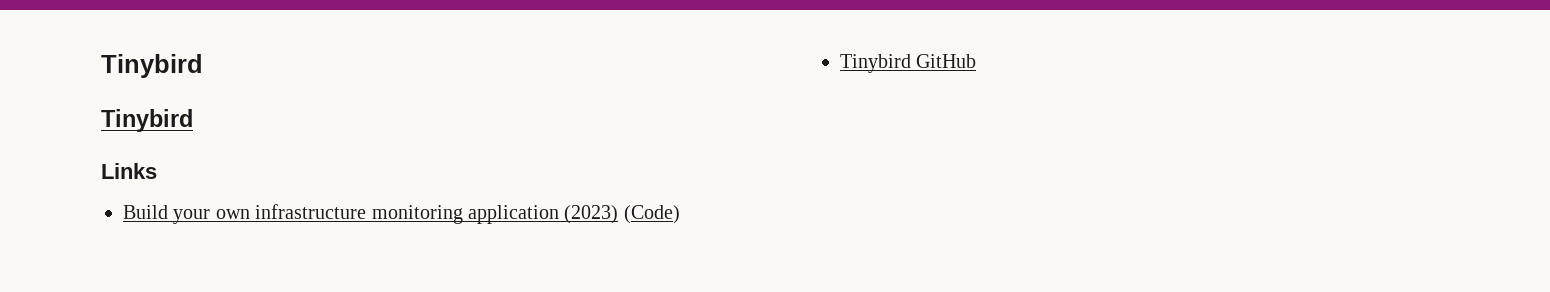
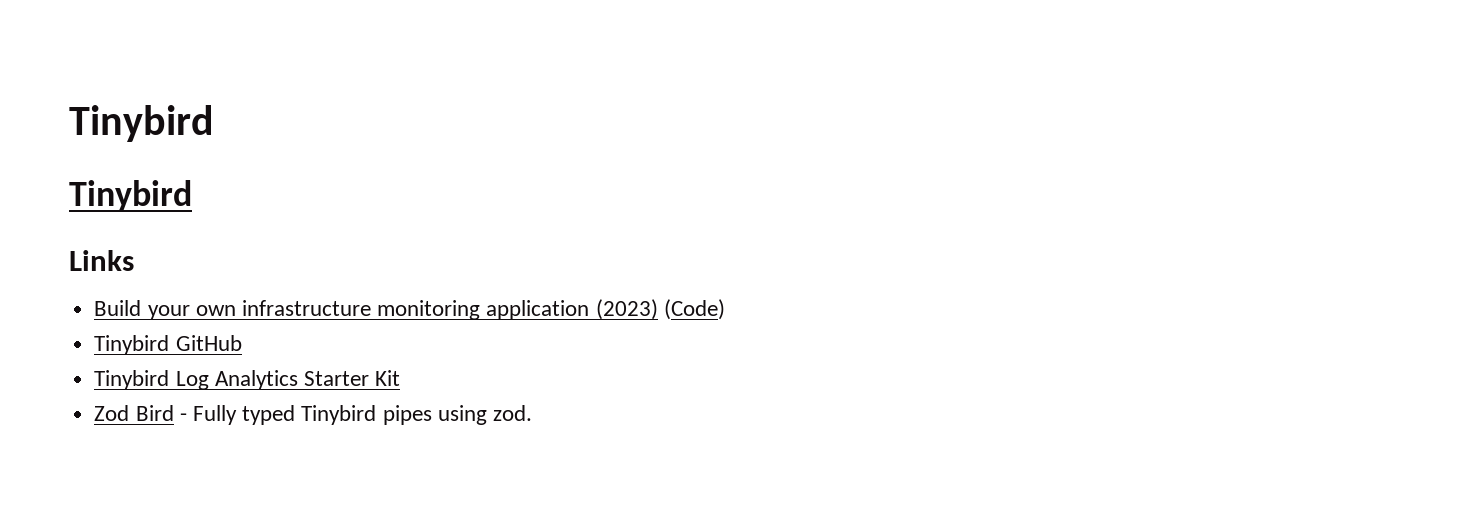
(977, 61) none -> [94,370,401,390] [94,405,532,425] // Tinybird Log Analytics Starter Kit // Zod Bird - Fully typed Tinybird pipes using zod.

